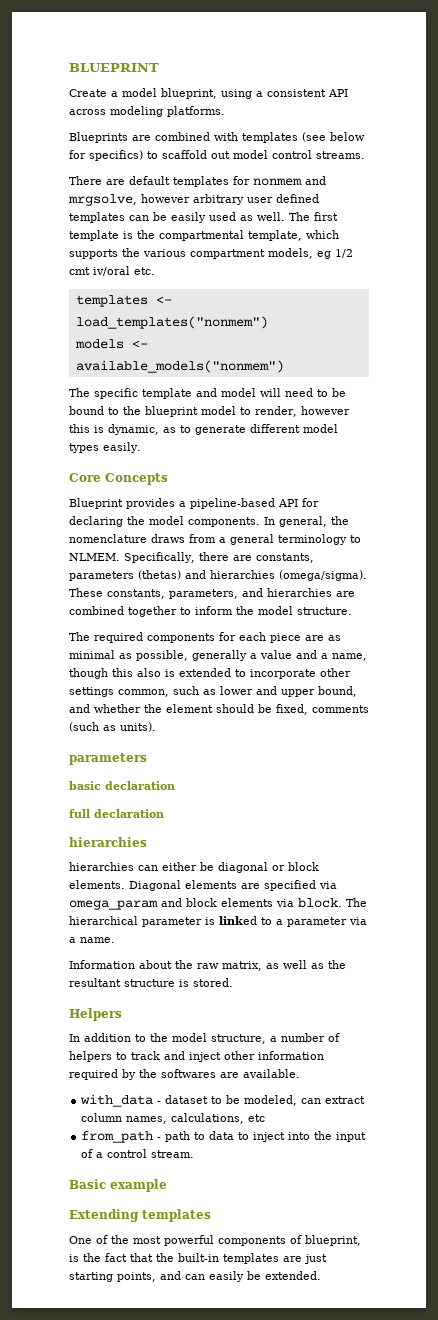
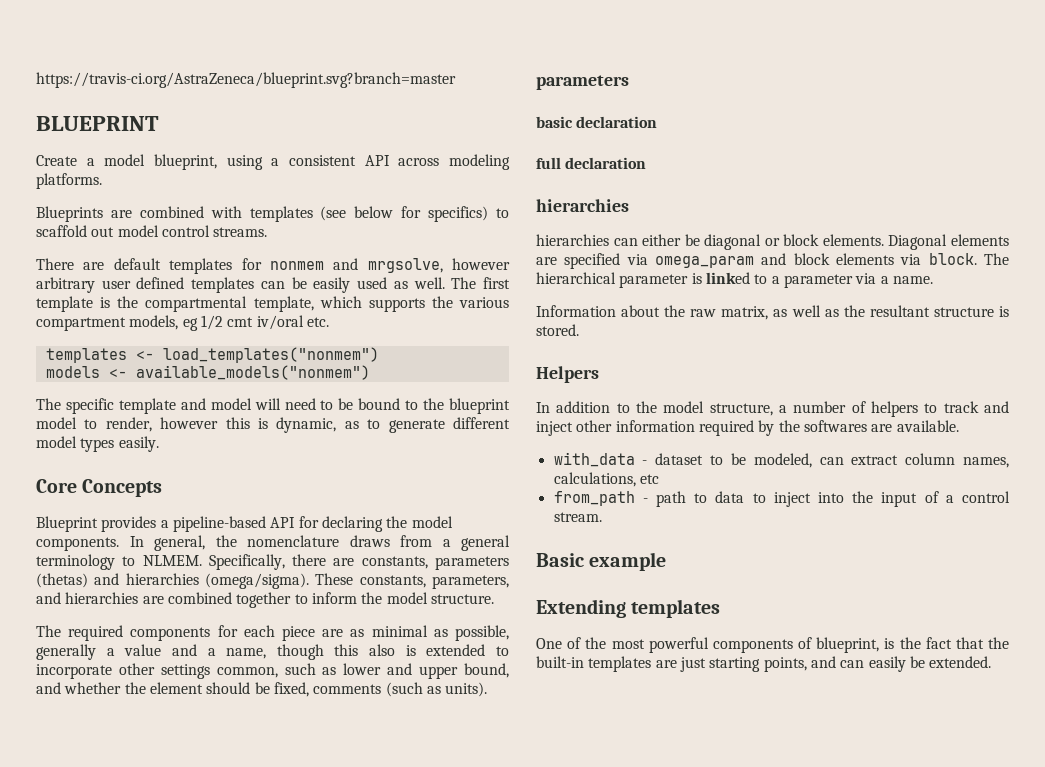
(69, 67) none -> [36,72,456,88] https://travis-ci.org/AstraZeneca/blueprint.svg?branch=master //

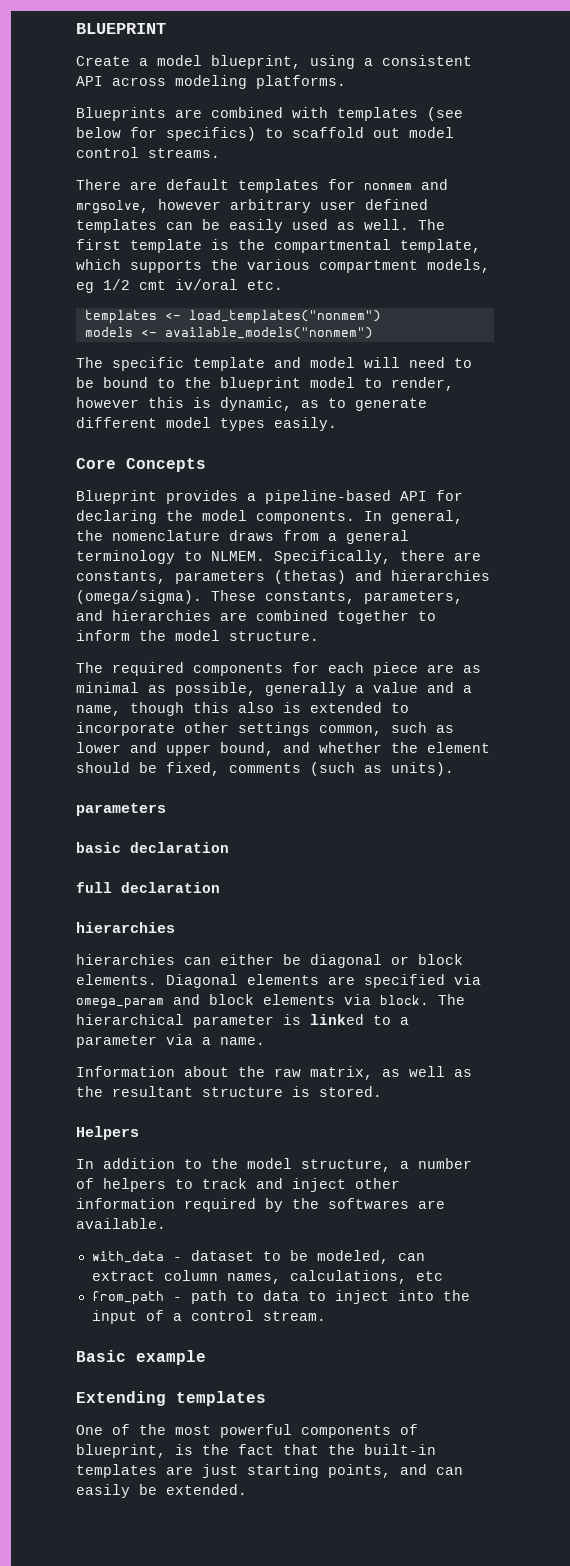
[36,72,456,88] https://travis-ci.org/AstraZeneca/blueprint.svg?branch=master // -> (76, 28) none

